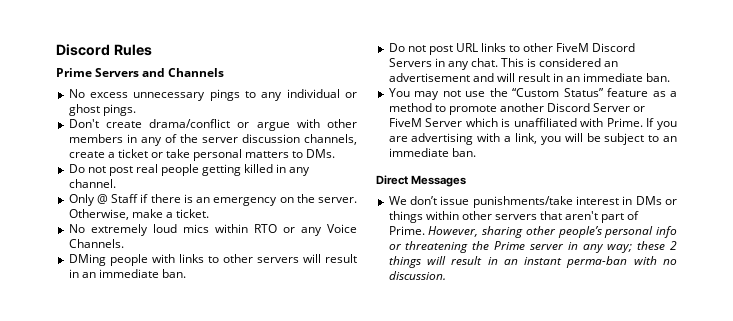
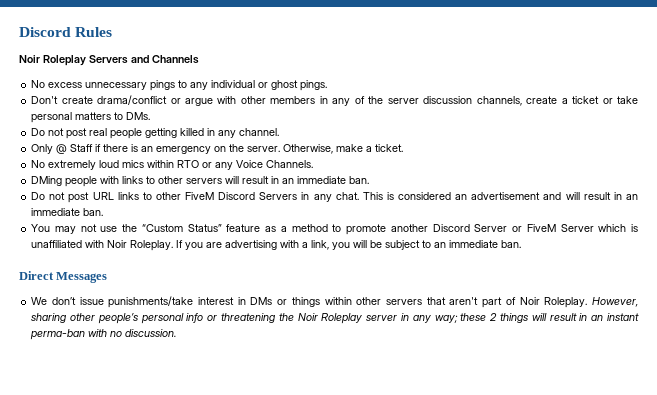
[56,68,92,77] Prime -> [19,55,86,66] Noir Roleplay
[606,118,643,127] Prime. -> [107,240,174,251] Noir Roleplay.
[388,226,425,235] Prime. -> [519,297,588,308] Noir Roleplay.
[494,241,526,250] Prime -> [297,313,363,324] Noir Roleplay

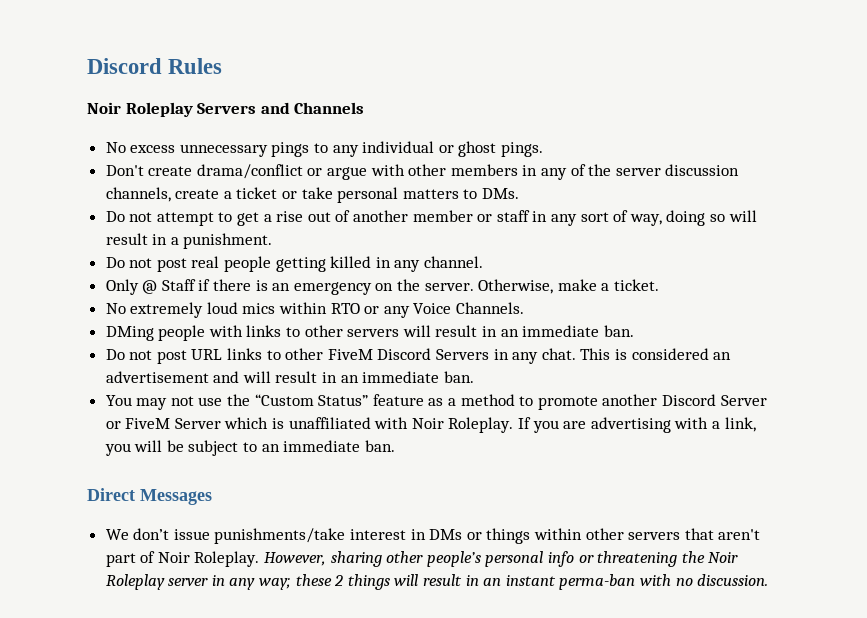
(151, 116) none -> [105,210,757,226] [105,233,273,249] // Do not attempt to get a rise out of another member or staff in any sort of way, doing so will result in a punishment.

